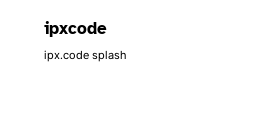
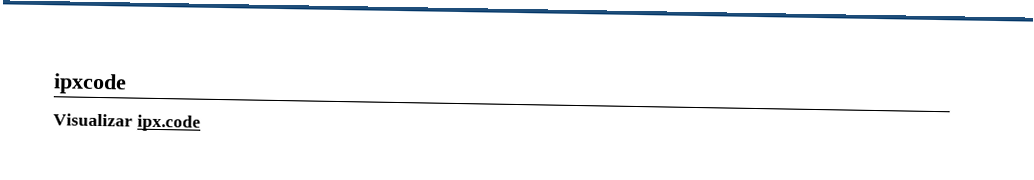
[44,50,127,62] ipx.code splash -> [53,113,201,132] Visualizar ipx.code

